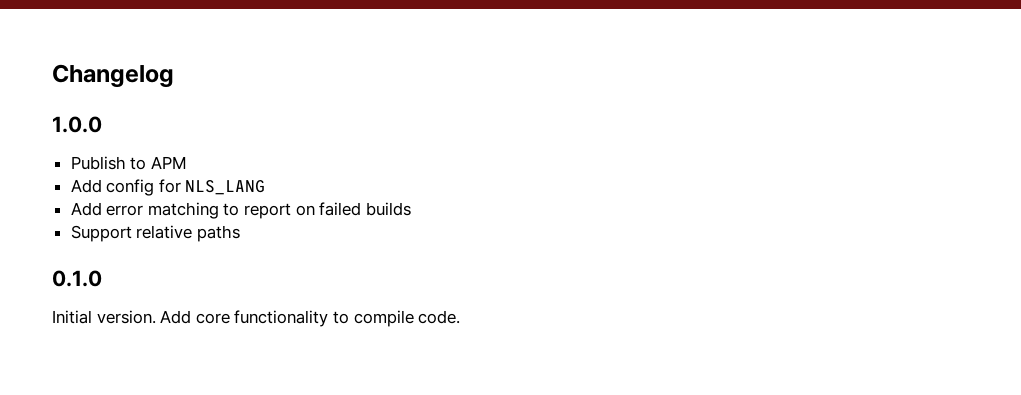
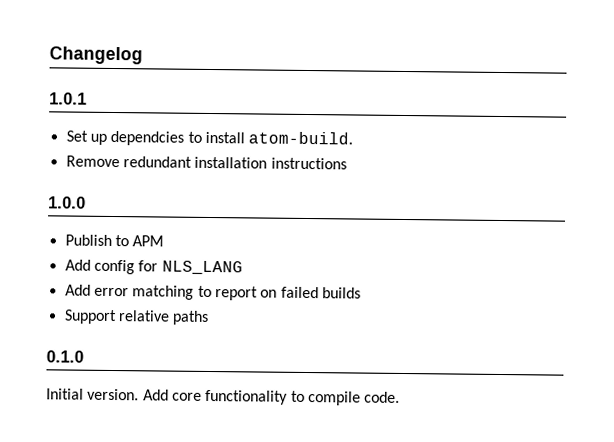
(174, 76) none -> [49,92,87,105] [65,130,354,146] [65,155,347,170] // 1.0.1 // Set up dependcies to install atom-build. // Remove redundant installation instructions

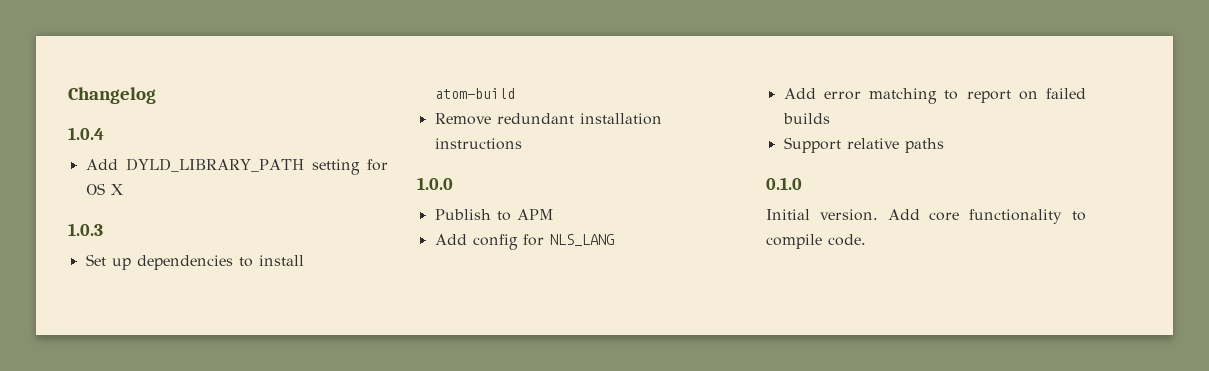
[49,92,87,105] 1.0.1 -> [68,127,104,140] [85,158,388,175] [85,183,123,195] [68,223,103,236] 1.0.4 // Add DYLD_LIBRARY_PATH setting for OS X // 1.0.3
[110,130,185,146] dependcies -> [136,255,233,270] dependencies
[248,131,354,145] atom-build. -> [434,88,515,99] atom-build

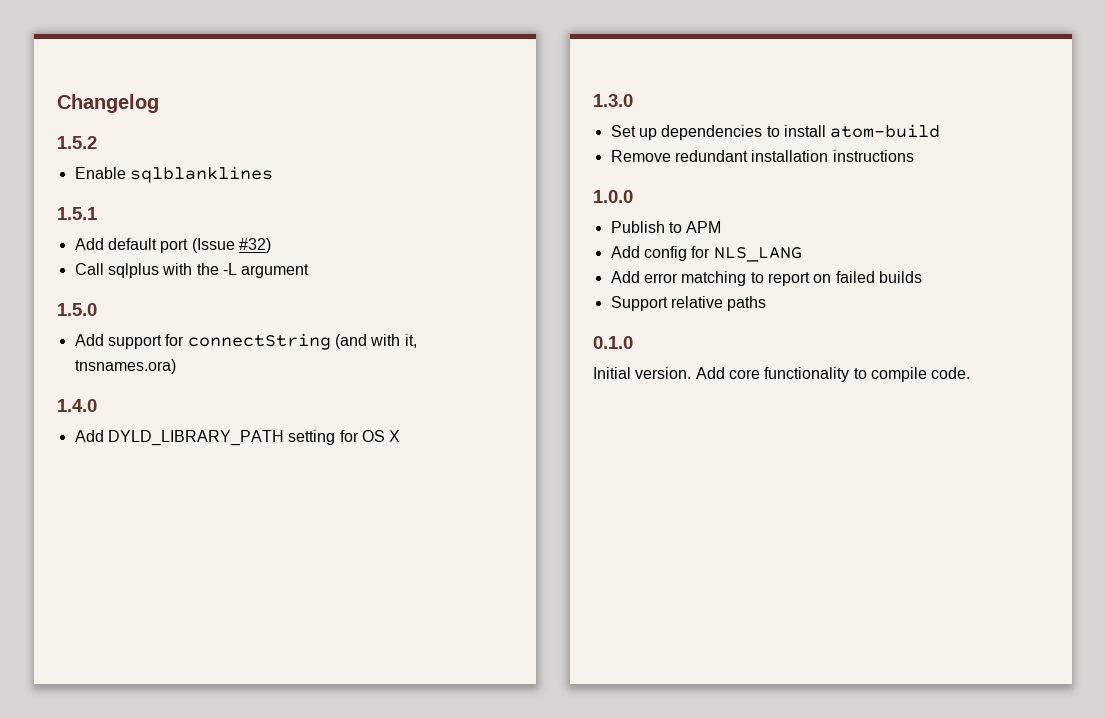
[68,127,104,140] 1.0.4 -> [57,136,97,149] [74,166,273,183] [57,207,97,220] [74,238,271,253] [74,263,310,278] [57,303,97,316] [74,333,417,350] [74,359,176,374] [57,399,97,412] 1.5.2 // Enable sqlblanklines // 1.5.1 // Add default port (Issue #32) // Call sqlplus with the -L argument // 1.5.0 // Add support for connectString (and with it, tnsnames.ora) // 1.4.0
[68,223,103,236] 1.0.3 -> [593,94,633,107] 1.3.0

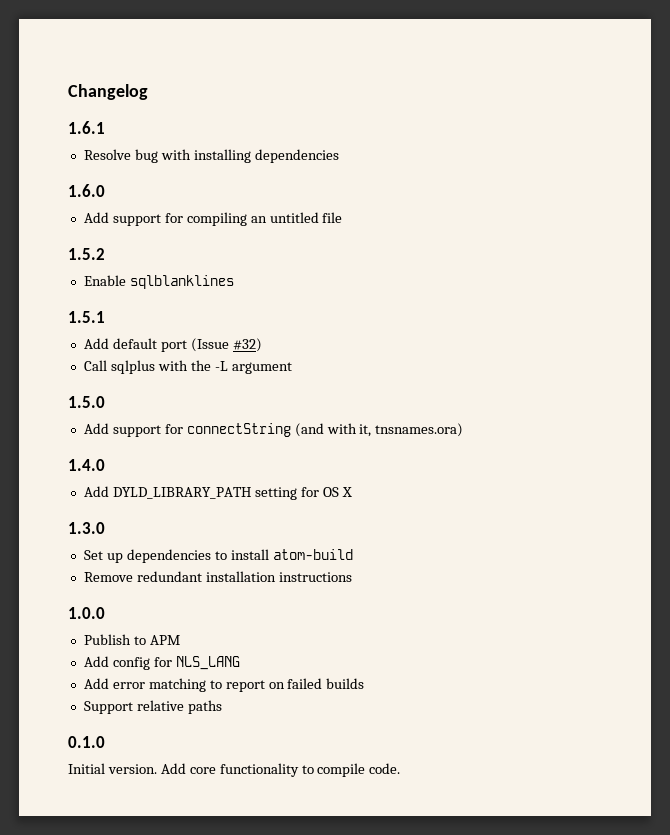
(159, 103) none -> [68,121,105,134] [83,149,339,163] [68,184,105,197] [83,212,343,226] // 1.6.1 // Resolve bug with installing dependencies // 1.6.0 // Add support for compiling an untitled file

